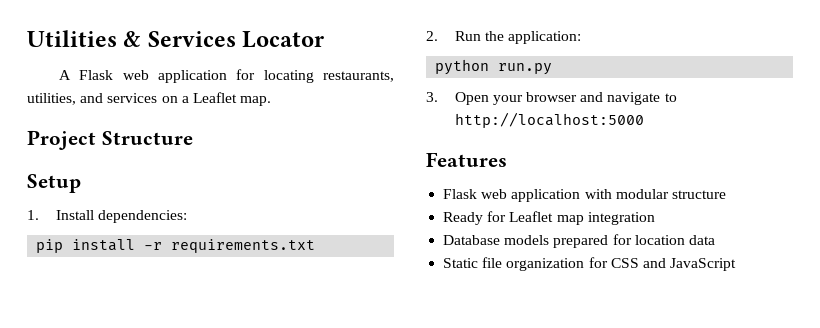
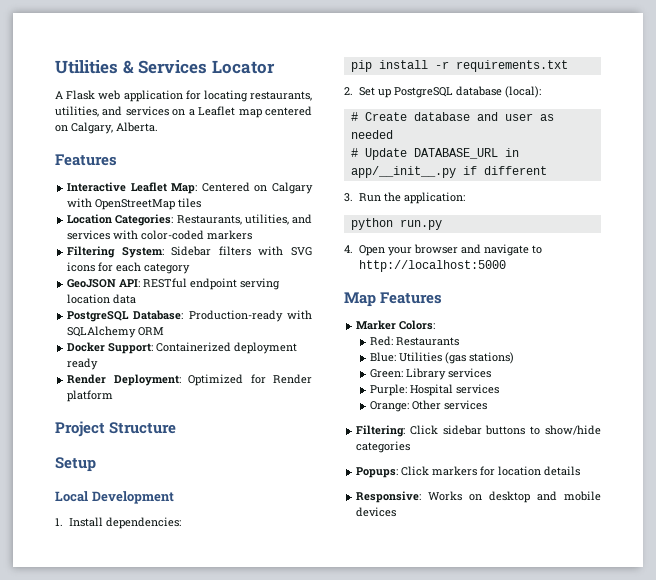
[240,96,272,106] map. -> [238,106,312,118] [55,122,158,134] [55,154,117,166] [67,182,313,194] [67,198,202,210] [67,214,312,226] [67,230,253,240] [67,246,312,258] [67,262,191,274] [67,278,281,290] [67,294,137,304] [67,310,312,322] [67,326,165,338] [67,342,298,354] [67,358,99,370] [67,374,312,386] [67,390,114,402] map centered on Calgary, Alberta. // Features // Interactive Leaflet Map: Centered on Calgary with OpenStreetMap tiles // Location Categories: Restaurants, utilities, and services with color-coded markers // Filtering System: Sidebar filters with SVG icons for each category // GeoJSON API: RESTful endpoint serving location data // PostgreSQL Database: Production-ready with SQLAlchemy ORM // Docker Support: Containerized deployment ready // Render Deployment: Optimized for Render platform
(81, 183) none -> [55,491,174,504] // Local Development
(438, 36) none -> [358,86,541,98] [350,112,554,121] [350,130,393,139] [350,148,519,160] [350,166,547,178] [344,193,353,202] Set up PostgreSQL database (local): // # Create database and user as needed // # Update DATABASE_URL in app/__init__.py if different // 3.
[426,92,438,102] 3. -> [344,245,353,253] 4.
[426,152,507,167] [443,189,726,202] [443,211,655,225] [443,234,715,248] [443,257,737,271] Features // Flask web application with modular structure // Ready for Leaflet map integration // Database models prepared for location data // Static file organization for CSS and JavaScript -> [344,292,443,307] [356,320,436,330] [369,336,459,346] [369,352,514,364] [369,368,491,380] [369,384,499,396] [369,400,487,412] [356,425,601,437] [356,441,411,453] [356,466,581,478] [356,491,601,503] [356,507,397,517] Map Features // Marker Colors: // Red: Restaurants // Blue: Utilities (gas stations) // Green: Library services // Purple: Hospital services // Orange: Other services // Filtering: Click sidebar buttons to show/hide categories // Popups: Click markers for location details // Responsive: Works on desktop and mobile devices

